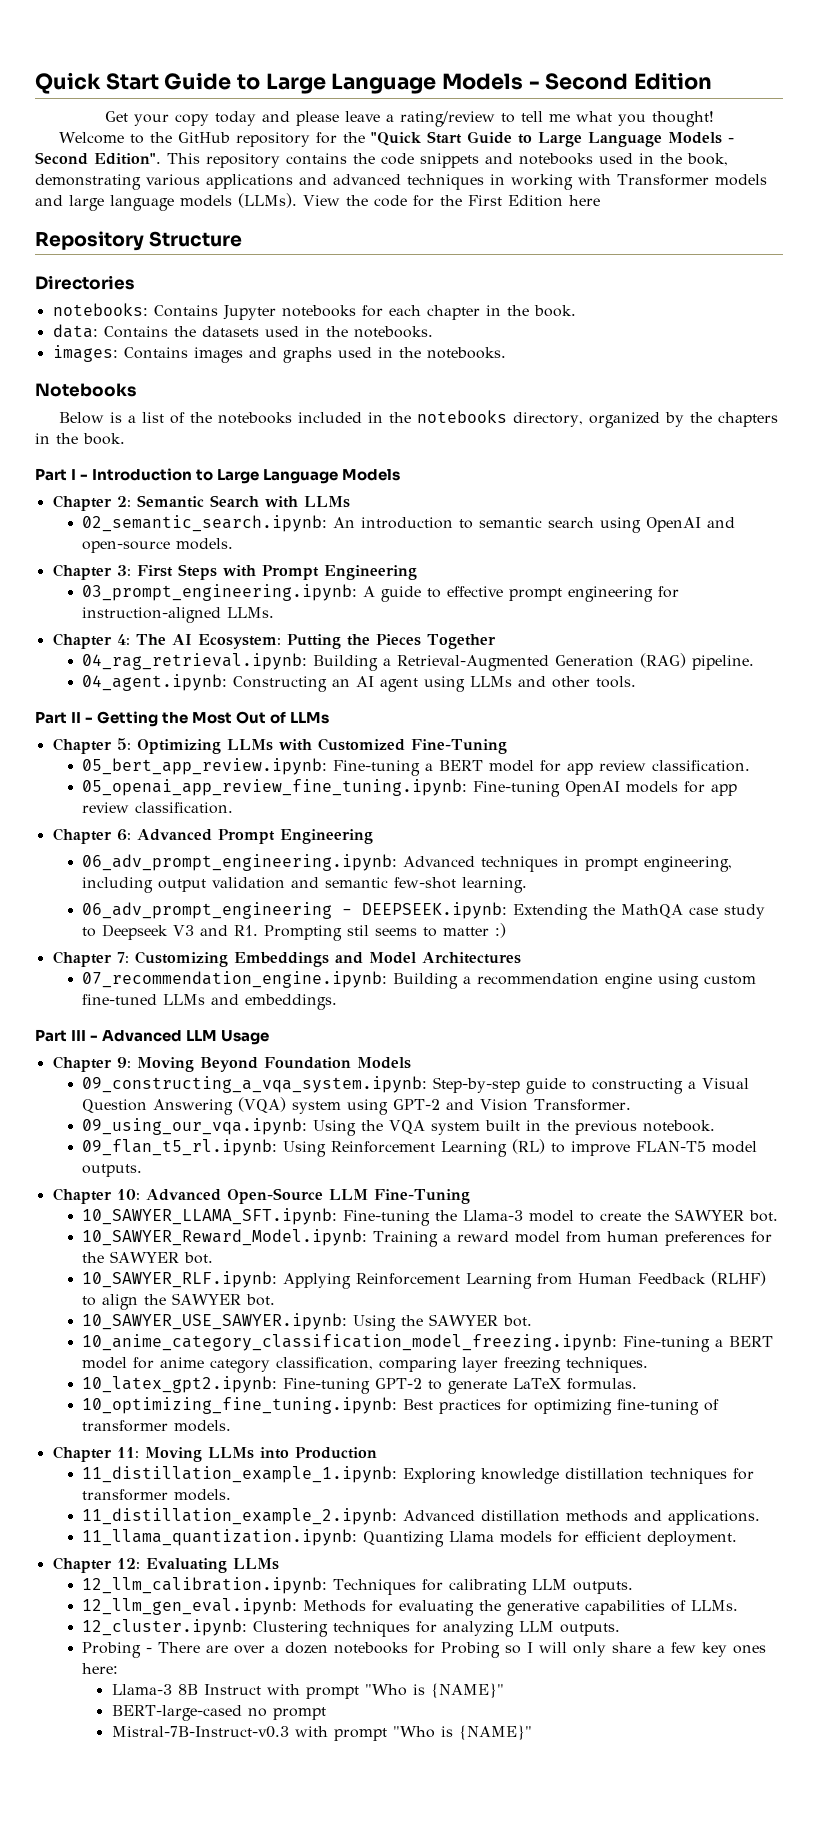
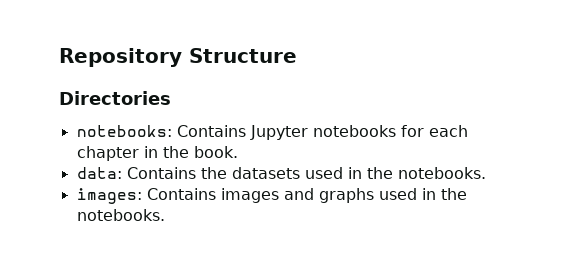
[35,72,713,94] [104,111,714,127] [59,131,735,147] [35,152,728,168] [35,174,767,190] [35,193,600,211] Quick Start Guide to Large Language Models - Second Edition // Get your copy today and please leave a rating/review to tell me what you thought! // Welcome to the GitHub repository for the "Quick Start Guide to Large Language Models - Second Edition". This repository contains the code snippets and notebooks used in the book, demonstrating various applications and advanced techniques in working with Transformer models and large language models (LLMs). View the code for the First Edition here // -> (59, 57) none
[35,383,136,397] [59,410,779,428] [35,433,125,445] [35,468,401,484] [52,495,350,511] [82,515,736,533] [82,538,234,553] [52,564,417,580] [82,584,680,602] [82,607,275,623] [52,633,496,649] [82,653,755,671] [82,674,637,692] [35,711,330,727] [52,738,507,754] [82,758,751,776] [82,779,738,797] [82,802,234,814] [52,828,373,844] [82,854,733,872] [82,877,528,893] [82,902,766,920] [82,923,507,941] [52,951,521,967] [82,971,757,989] [82,994,338,1010] [35,1029,270,1045] [52,1056,411,1072] [82,1076,750,1094] [82,1097,632,1115] [82,1118,716,1136] [82,1139,758,1157] [82,1164,143,1177] [52,1188,470,1204] [82,1208,779,1226] [82,1229,773,1247] [82,1251,214,1264] [82,1271,767,1289] [82,1293,276,1310] [82,1313,533,1331] [82,1334,774,1352] [82,1357,649,1373] [82,1376,638,1394] [82,1397,720,1415] [82,1420,232,1432] [52,1446,377,1462] [82,1466,755,1484] [82,1489,232,1501] [82,1508,761,1525] [82,1529,738,1547] [52,1557,279,1573] [82,1577,634,1595] [82,1598,739,1616] [82,1619,621,1637] [82,1642,767,1658] [82,1663,119,1674] [111,1683,504,1699] [111,1705,326,1721] [111,1725,532,1741] // Notebooks // Below is a list of the notebooks included in the notebooks directory, organized by the chapters in the book. // Part I - Introduction to Large Language Models // Chapter 2: Semantic Search with LLMs // 02_semantic_search.ipynb: An introduction to semantic search using OpenAI and open-source models. // Chapter 3: First Steps with Prompt Engineering // 03_prompt_engineering.ipynb: A guide to effective prompt engineering for instruction-aligned LLMs. // Chapter 4: The AI Ecosystem: Putting the Pieces Together // 04_rag_retrieval.ipynb: Building a Retrieval-Augmented Generation (RAG) pipeline. // 04_agent.ipynb: Constructing an AI agent using LLMs and other tools. // Part II - Getting the Most Out of LLMs // Chapter 5: Optimizing LLMs with Customized Fine-Tuning // 05_bert_app_review.ipynb: Fine-tuning a BERT model for app review classification. // 05_openai_app_review_fine_tuning.ipynb: Fine-tuning OpenAI models for app review classification. // Chapter 6: Advanced Prompt Engineering // 06_adv_prompt_engineering.ipynb: Advanced techniques in prompt engineering, including output validation and semantic few-shot learning. // 06_adv_prompt_engineering - DEEPSEEK.ipynb: Extending the MathQA case study to Deepseek V3 and R1. Prompting stil seems to matter :) // Chapter 7: Customizing Embeddings and Model Architectures // 07_recommendation_engine.ipynb: Building a recommendation engine using custom fine-tuned LLMs and embeddings. // Part III - Advanced LLM Usage // Chapter 9: Moving Beyond Foundation Models // 09_constructing_a_vqa_system.ipynb: Step-by-step guide to constructing a Visual Question Answering (VQA) system using GPT-2 and Vision Transformer. // 09_using_our_vqa.ipynb: Using the VQA system built in the previous notebook. // 09_flan_t5_rl.ipynb: Using Reinforcement Learning (RL) to improve FLAN-T5 model outputs. // Chapter 10: Advanced Open-Source LLM Fine-Tuning // 10_SAWYER_LLAMA_SFT.ipynb: Fine-tuning the Llama-3 model to create the SAWYER bot. // 10_SAWYER_Reward_Model.ipynb: Training a reward model from human preferences for the SAWYER bot. // 10_SAWYER_RLF.ipynb: Applying Reinforcement Learning from Human Feedback (RLHF) to align the SAWYER bot. // 10_SAWYER_USE_SAWYER.ipynb: Using the SAWYER bot. // 10_anime_category_classification_model_freezing.ipynb: Fine-tuning a BERT model for anime category classification, comparing layer freezing techniques. // 10_latex_gpt2.ipynb: Fine-tuning GPT-2 to generate LaTeX formulas. // 10_optimizing_fine_tuning.ipynb: Best practices for optimizing fine-tuning of transformer models. // Chapter 11: Moving LLMs into Production // 11_distillation_example_1.ipynb: Exploring knowledge distillation techniques for transformer models. // 11_distillation_example_2.ipynb: Advanced distillation methods and applications. // 11_llama_quantization.ipynb: Quantizing Llama models for efficient deployment. // Chapter 12: Evaluating LLMs // 12_llm_calibration.ipynb: Techniques for calibrating LLM outputs. // 12_llm_gen_eval.ipynb: Methods for evaluating the generative capabilities of LLMs. // 12_cluster.ipynb: Clustering techniques for analyzing LLM outputs. // Probing - There are over a dozen notebooks for Probing so I will only share a few key ones here: // Llama-3 8B Instruct with prompt "Who is {NAME}" // BERT-large-cased no prompt // Mistral-7B-Instruct-v0.3 with prompt "Who is {NAME}" -> (165, 215) none

